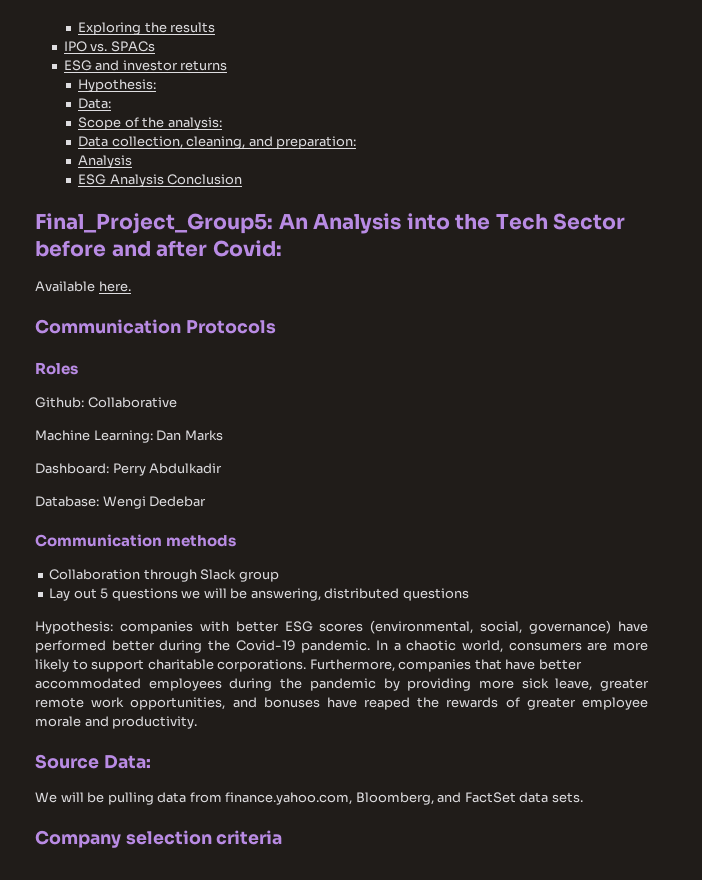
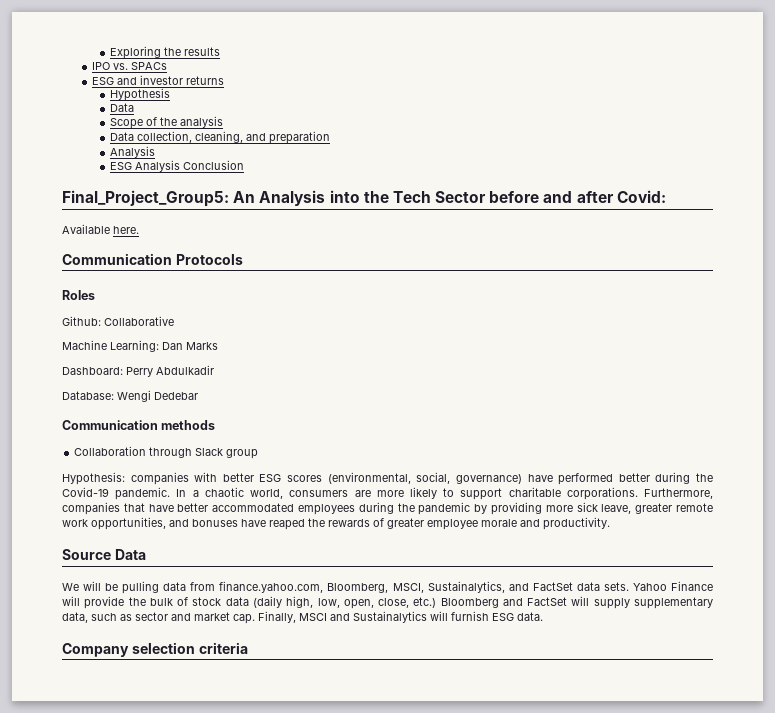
[78,79,157,92] [78,98,112,109] Hypothesis: // Data: -> [109,88,170,101] [109,103,134,112] Hypothesis // Data
[167,117,222,130] analysis: -> [179,116,223,128] analysis
[276,136,357,149] preparation: -> [268,131,330,144] preparation
[49,588,469,601] // Lay out 5 questions we will be answering, distributed questions -> (259, 454) none
[103,755,151,769] Data: -> [114,549,146,560] Data
(434, 798) none -> [392,581,505,593] MSCI, Sustainalytics,
(583, 797) none -> [632,581,714,591] [62,596,713,609] [62,611,543,624] Yahoo Finance will provide the bulk of stock data (daily high, low, open, close, etc.) Bloomberg and FactSet will supply supplementary data, such as sector and market cap. Finally, MSCI and Sustainalytics will furnish ESG data.

